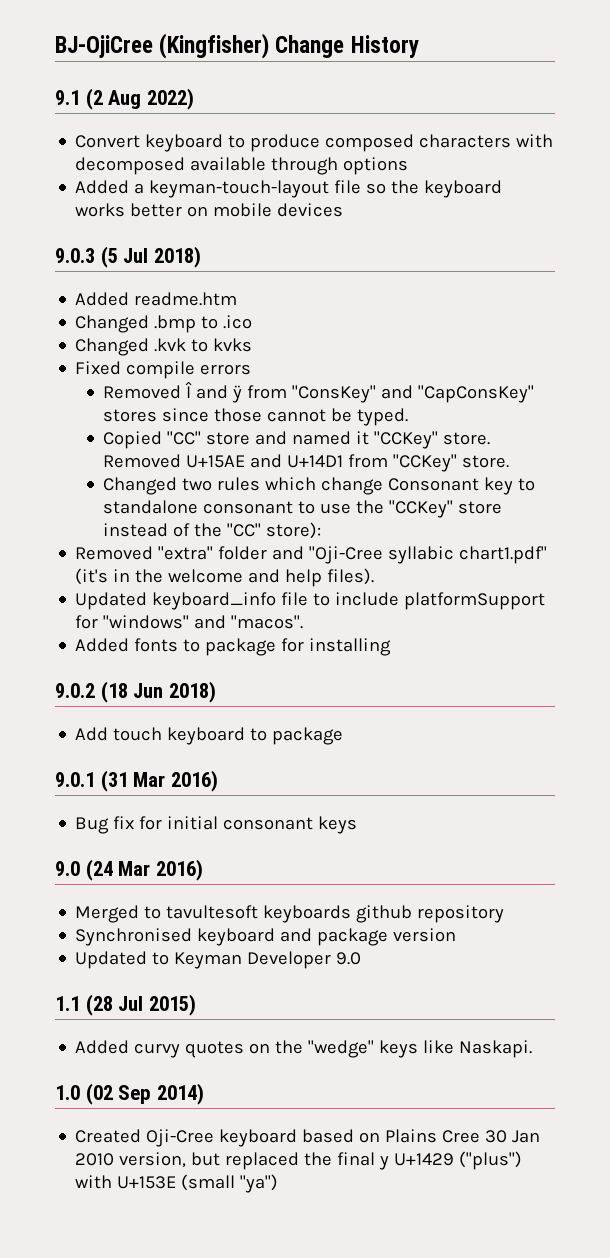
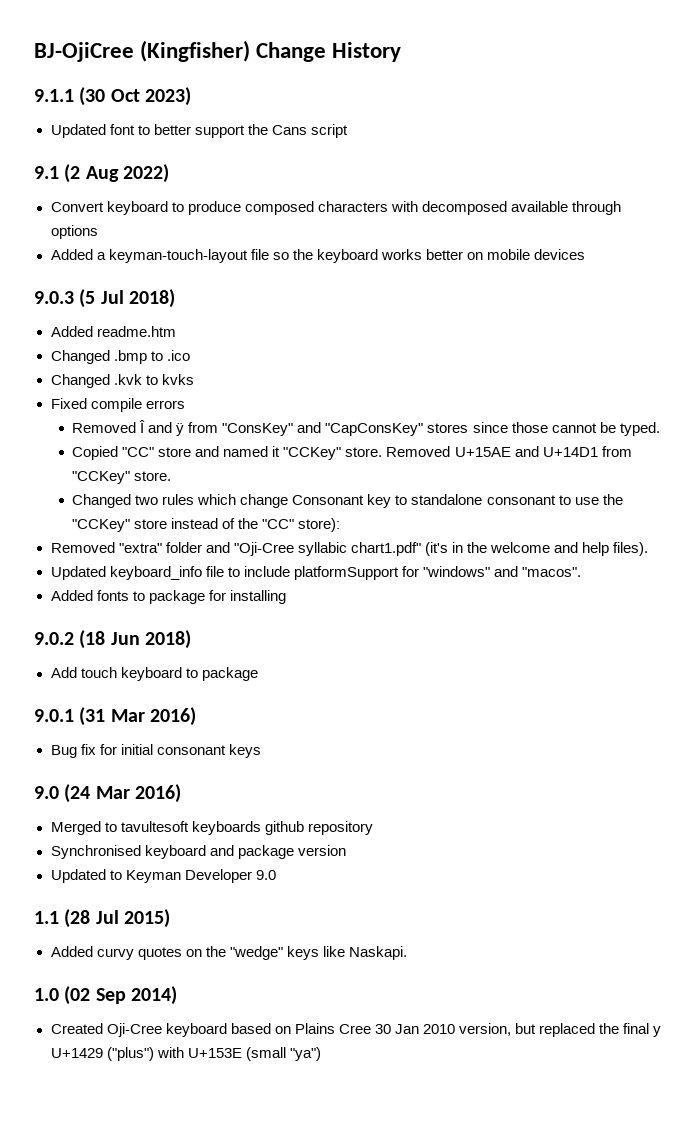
(419, 46) none -> [34,87,192,106] [50,124,348,138] // 9.1.1 (30 Oct 2023) // Updated font to better support the Cans script

